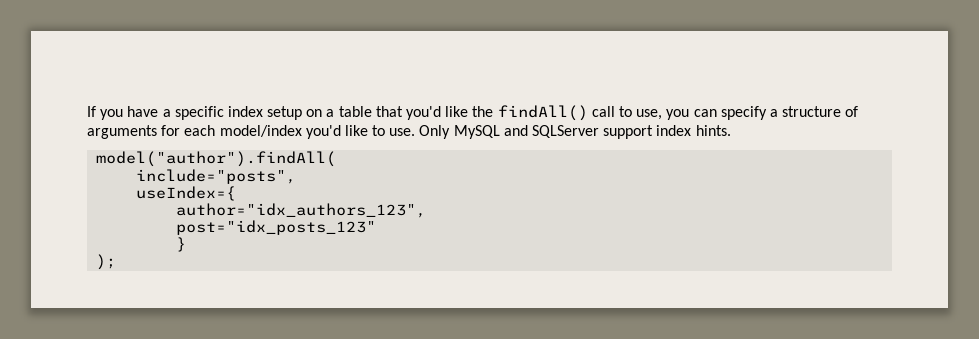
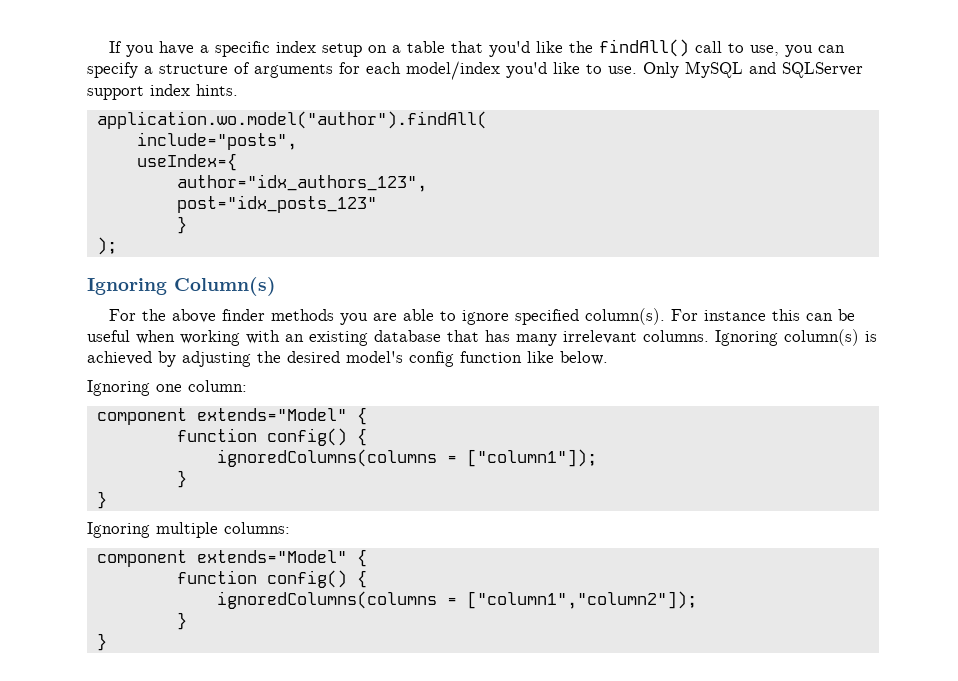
[96,151,337,167] model("author").findAll( -> [96,111,487,129] application.wo.model("author").findAll(
(117, 262) none -> [87,277,276,296] [108,308,855,325] [87,329,877,346] [87,351,608,367] [87,380,247,396] [96,407,367,425] [176,428,367,446] [216,449,597,467] [176,470,187,488] [96,491,107,509] [87,522,290,538] [96,549,367,567] [176,570,367,588] [216,591,697,609] [176,612,187,630] [96,633,107,651] // Ignoring Column(s) // For the above finder methods you are able to ignore specified column(s). For instance this can be useful when working with an existing database that has many irrelevant columns. Ignoring column(s) is achieved by adjusting the desired model's config function like below. // Ignoring one column: // component extends="Model" { // function config() { // ignoredColumns(columns = ["column1"]); // } // } // Ignoring multiple columns: // component extends="Model" { // function config() { // ignoredColumns(columns = ["column1","column2"]); // } // }

